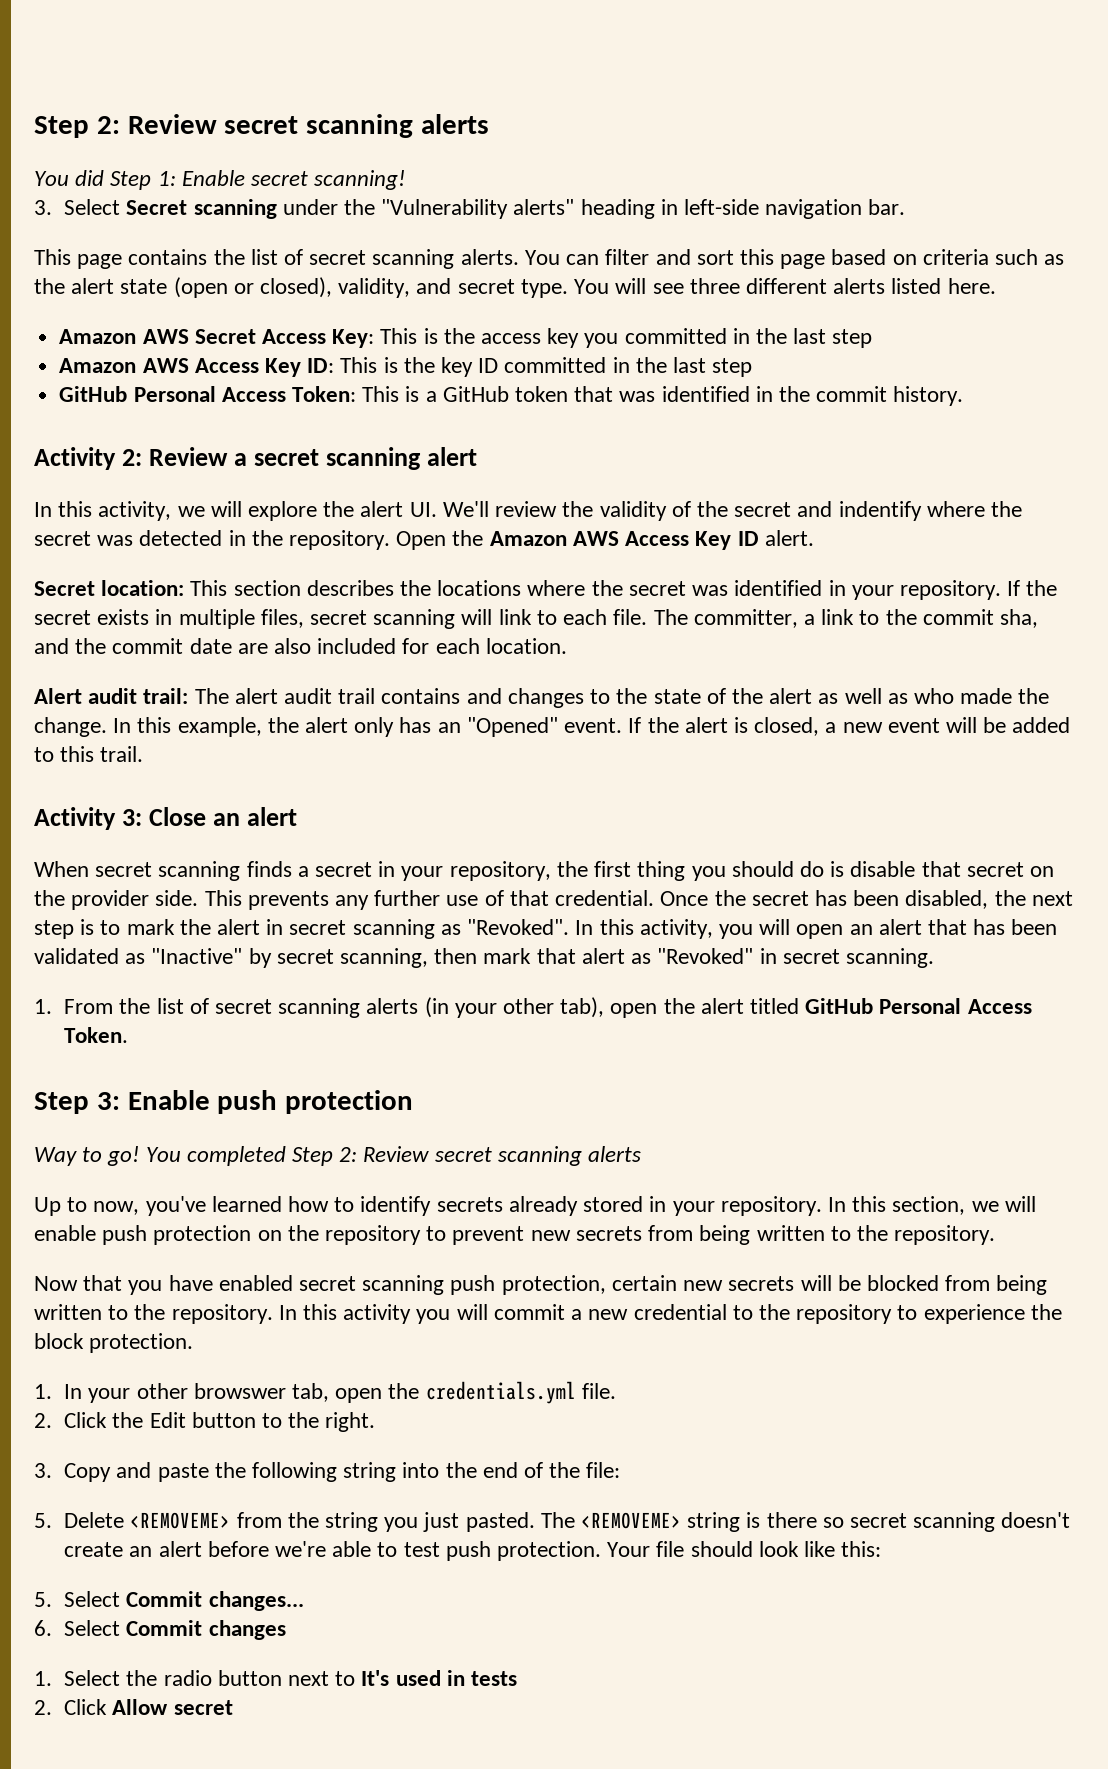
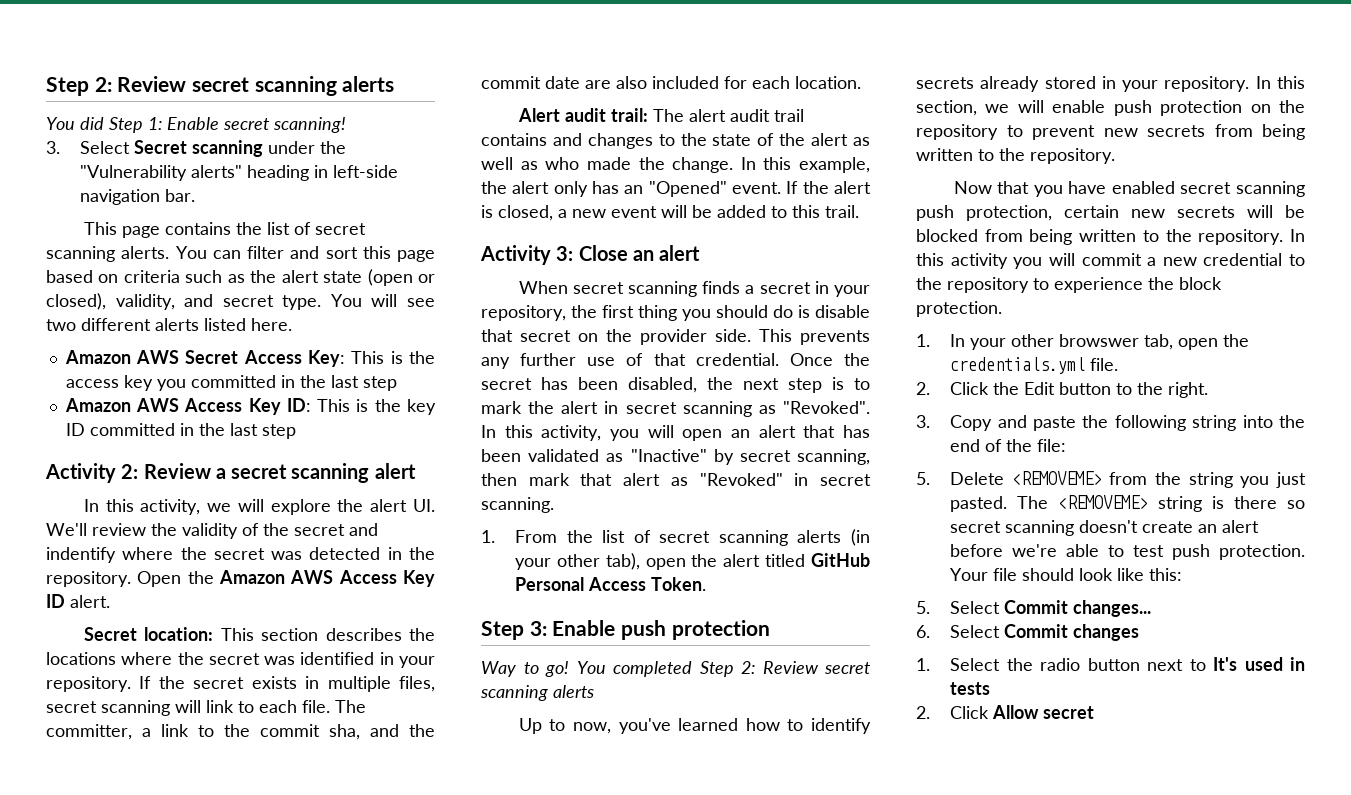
[689,278,740,294] three -> [46,319,76,331] two
[59,386,964,406] // GitHub Personal Access Token: This is a GitHub token that was identified in the commit history. -> (296, 431) none

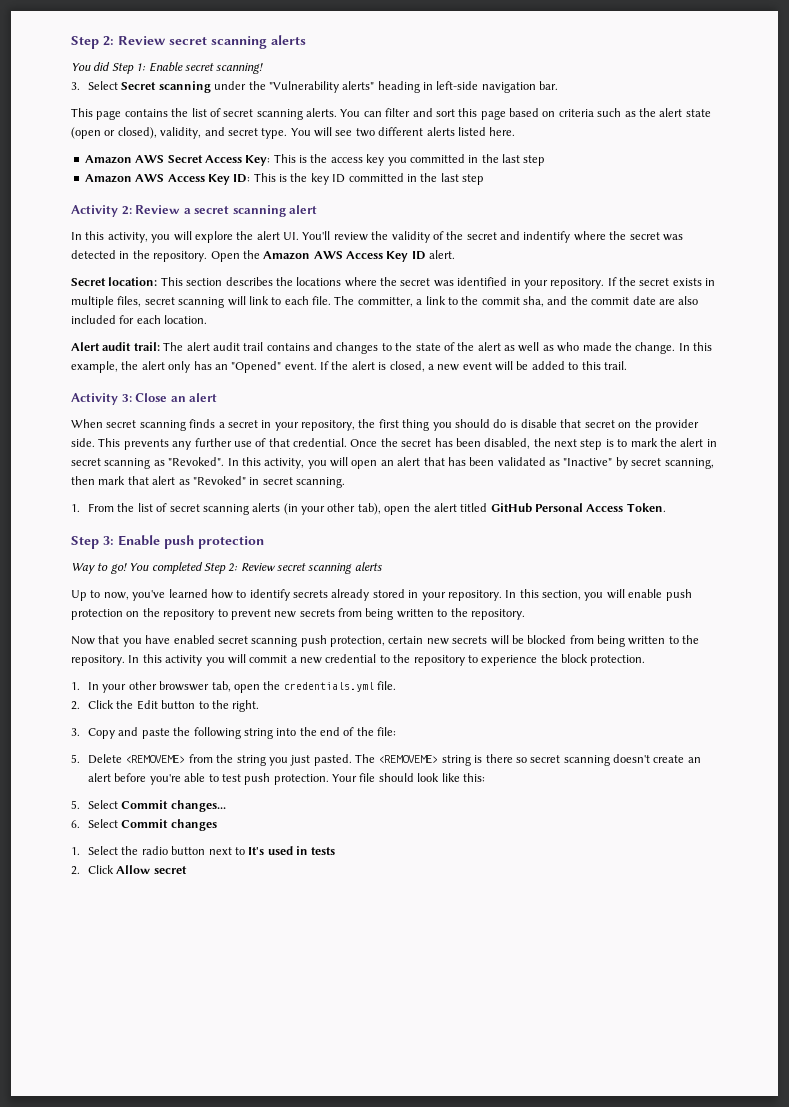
[207,503,232,512] we -> [151,234,171,243] you
[46,523,87,536] We'll -> [302,231,331,240] You'll
[985,104,1010,113] we -> [584,592,604,601] you
[1012,544,1058,557] we're -> [149,774,181,785] you're

